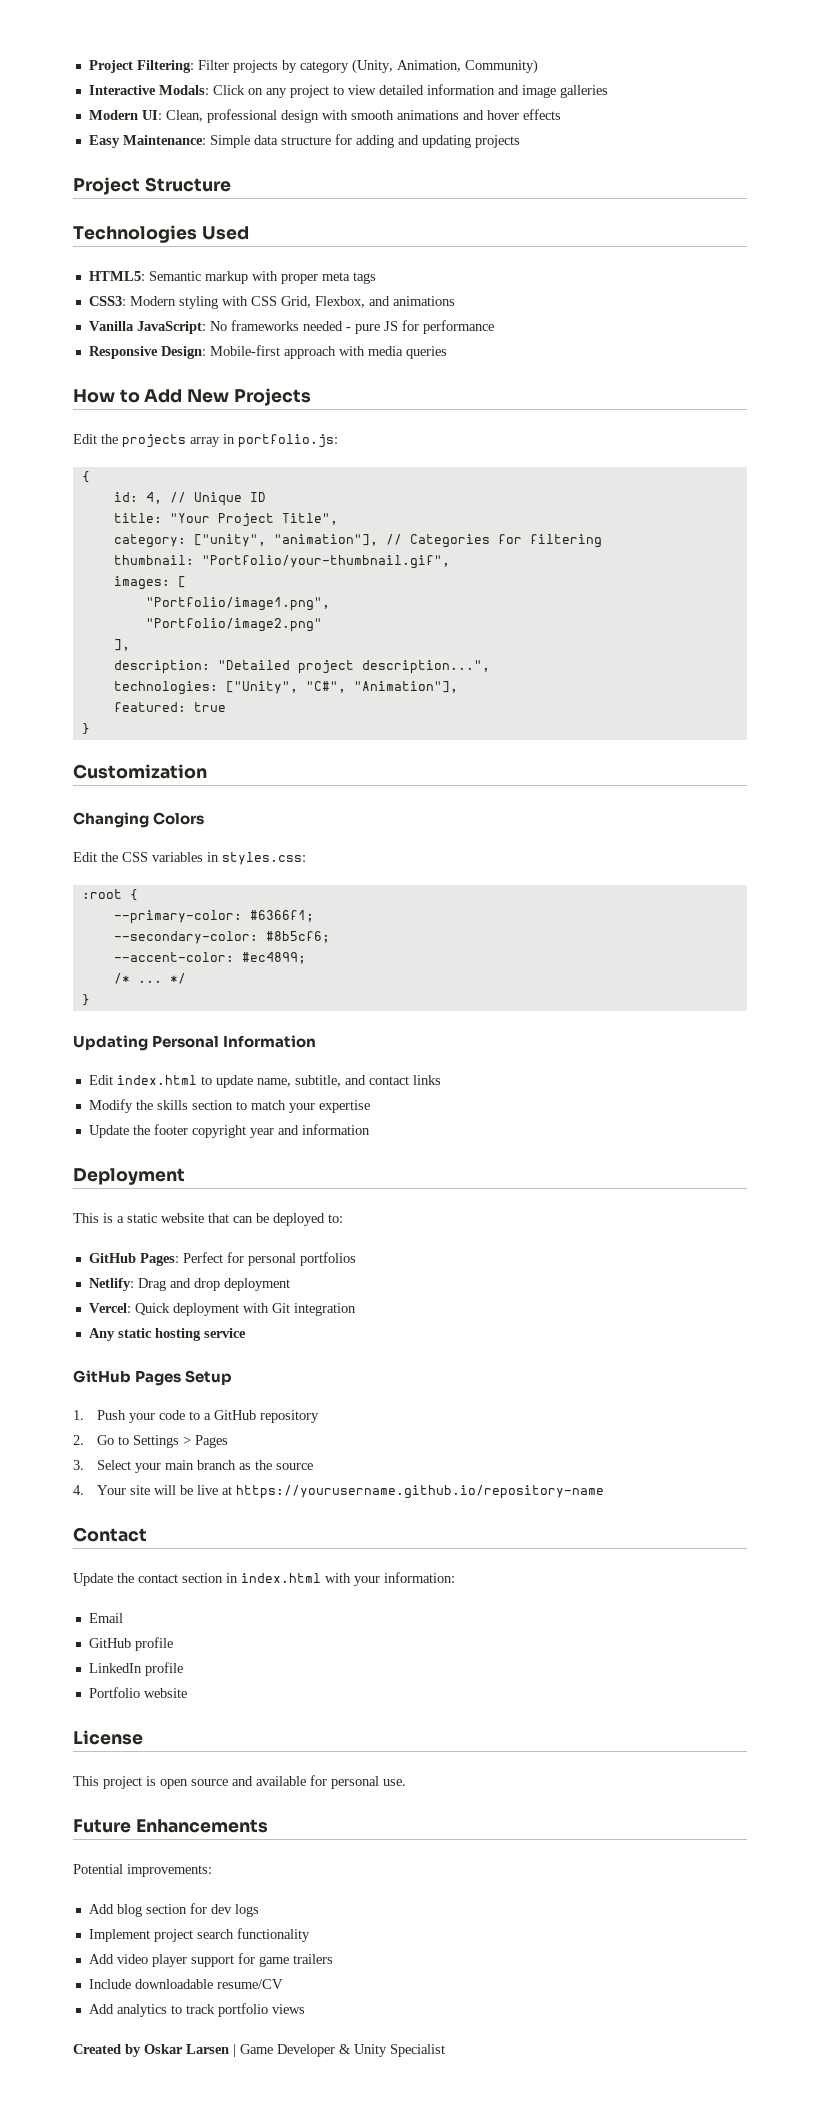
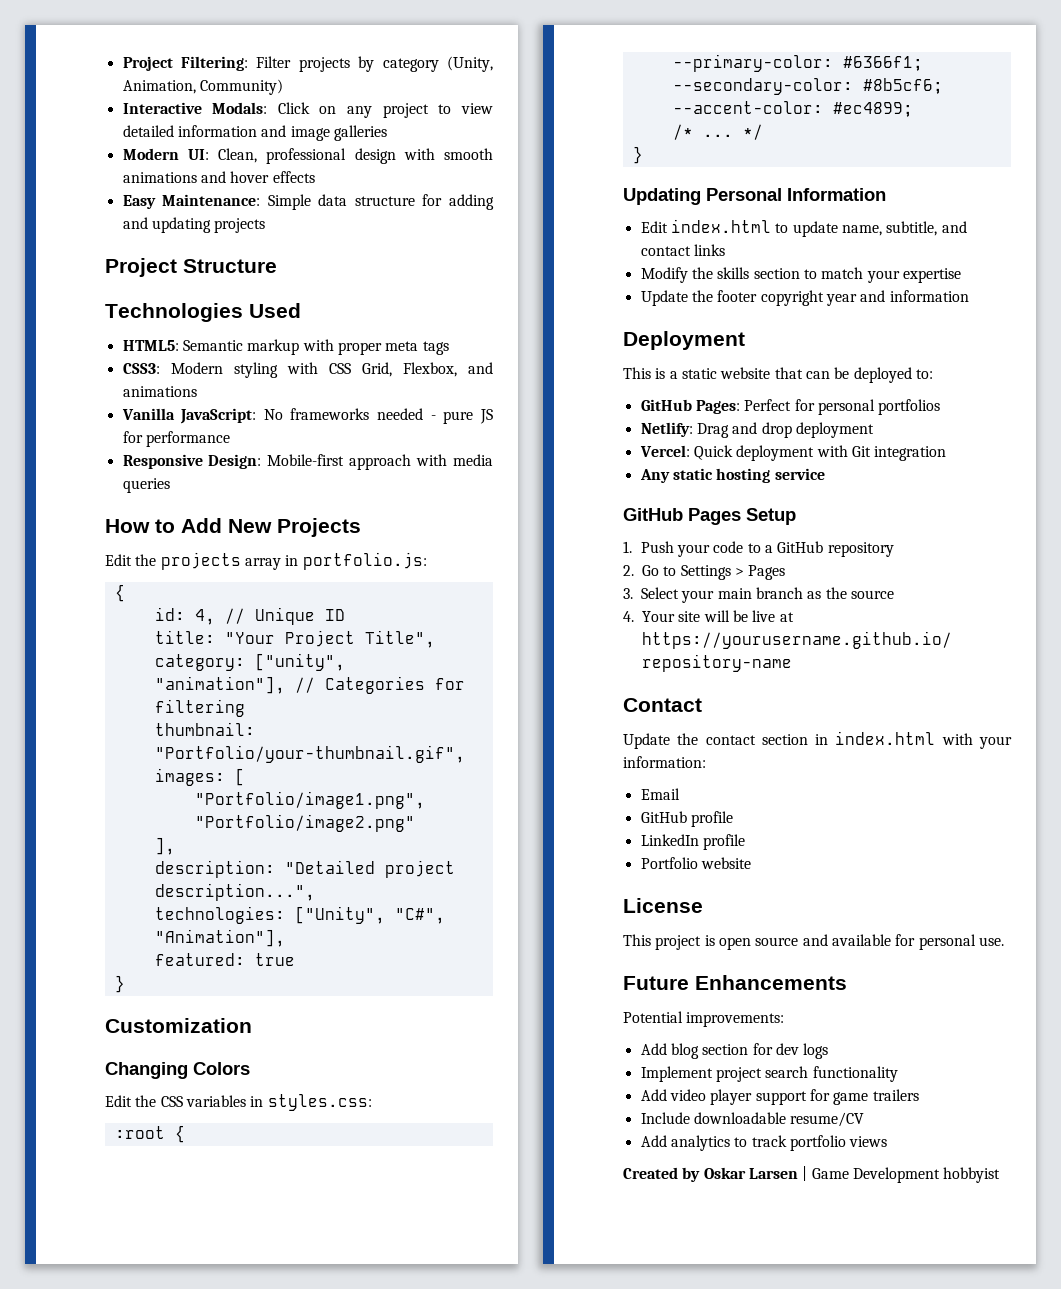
[277,2044,445,2057] Developer & Unity Specialist -> [852,1167,1001,1183] Development hobbyist

